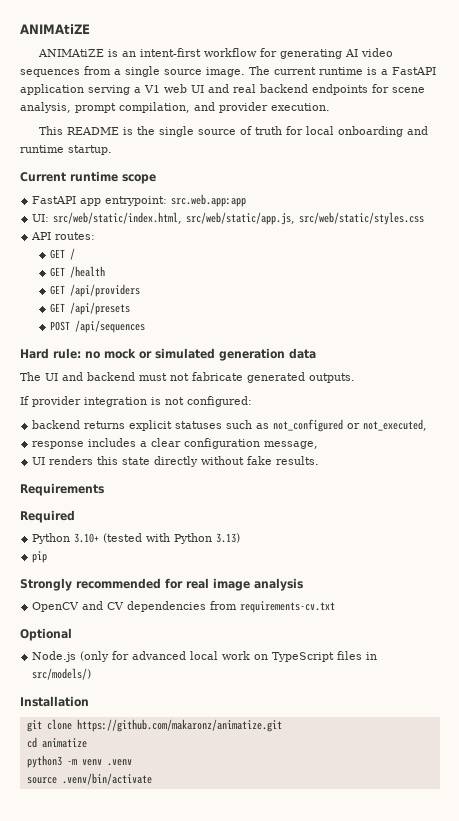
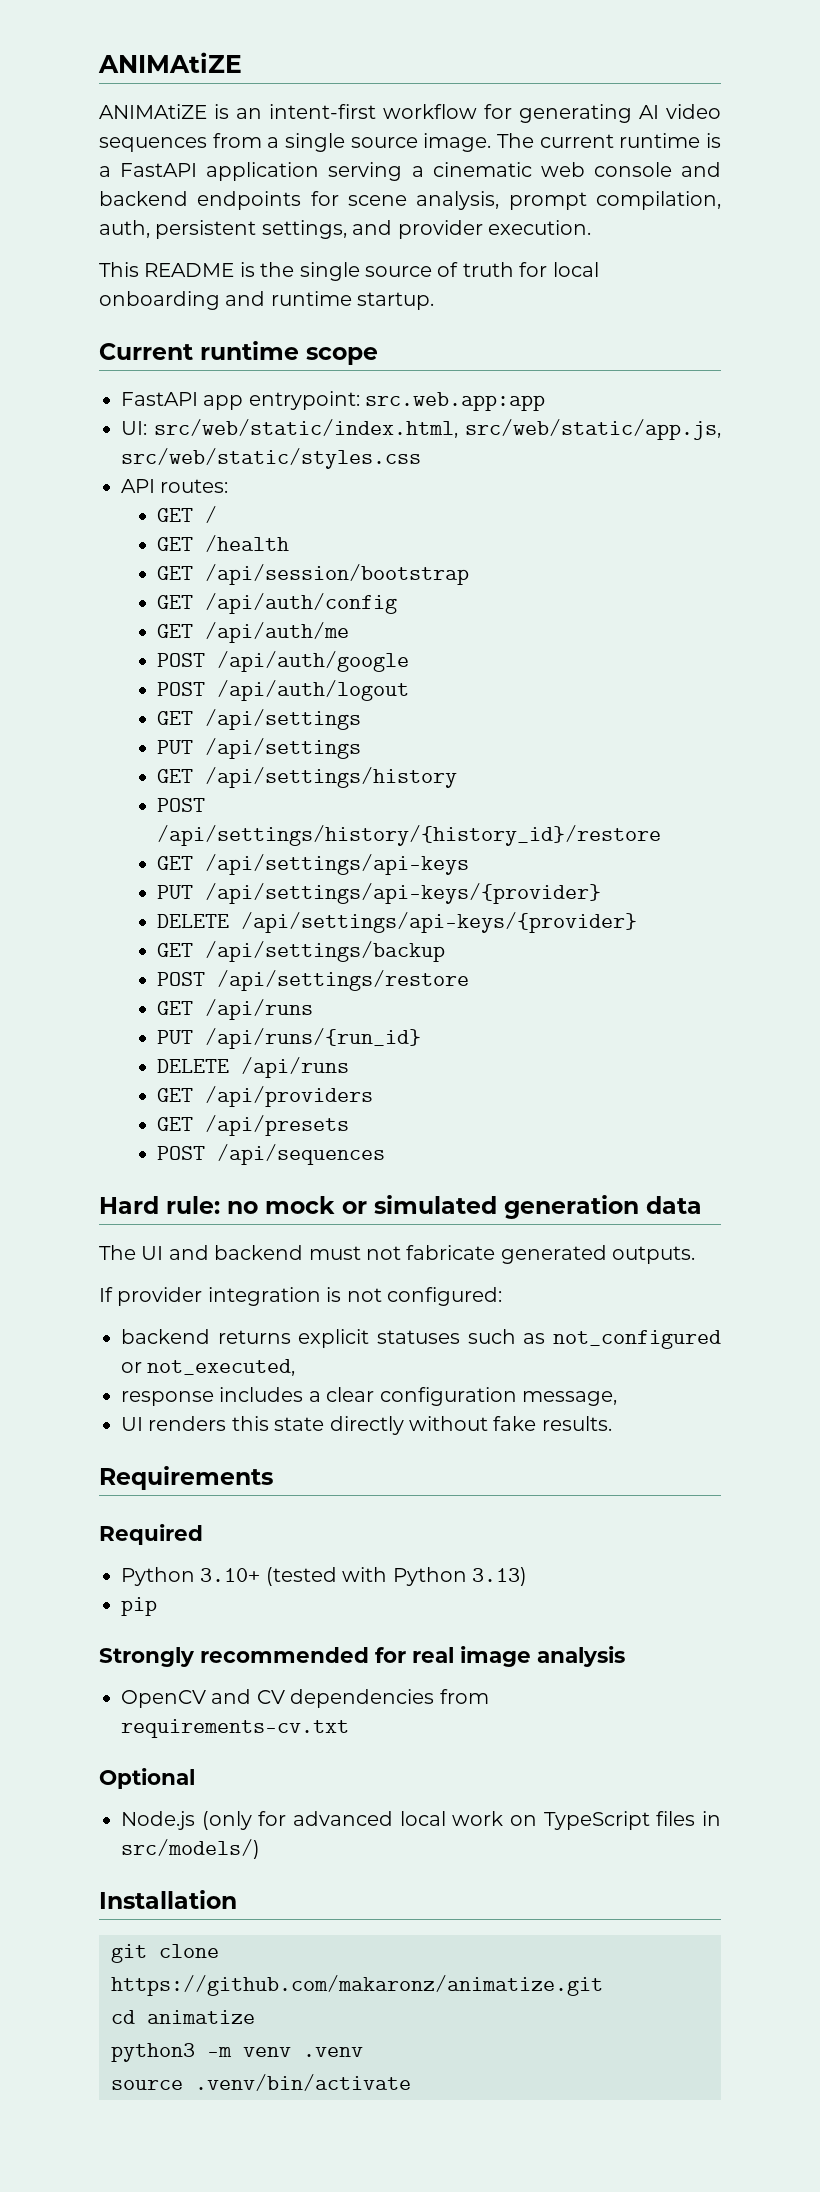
[144,84,256,93] V1 web UI and real -> [432,162,721,177] cinematic web console and
(190, 107) none -> [99,220,347,239] auth, persistent settings,
(105, 272) none -> [157,564,470,585] [157,593,398,614] [157,622,350,643] [157,651,410,672] [157,680,410,701] [157,709,362,730] [157,738,362,759] [157,767,458,788] [157,798,206,812] [157,825,662,846] [157,854,470,875] [157,883,602,904] [157,912,638,933] [157,941,446,962] [157,970,470,991] [157,999,314,1020] [157,1028,422,1049] [157,1057,350,1078] // GET /api/session/bootstrap // GET /api/auth/config // GET /api/auth/me // POST /api/auth/google // POST /api/auth/logout // GET /api/settings // PUT /api/settings // GET /api/settings/history // POST /api/settings/history/{history_id}/restore // GET /api/settings/api-keys // PUT /api/settings/api-keys/{provider} // DELETE /api/settings/api-keys/{provider} // GET /api/settings/backup // POST /api/settings/restore // GET /api/runs // PUT /api/runs/{run_id} // DELETE /api/runs

